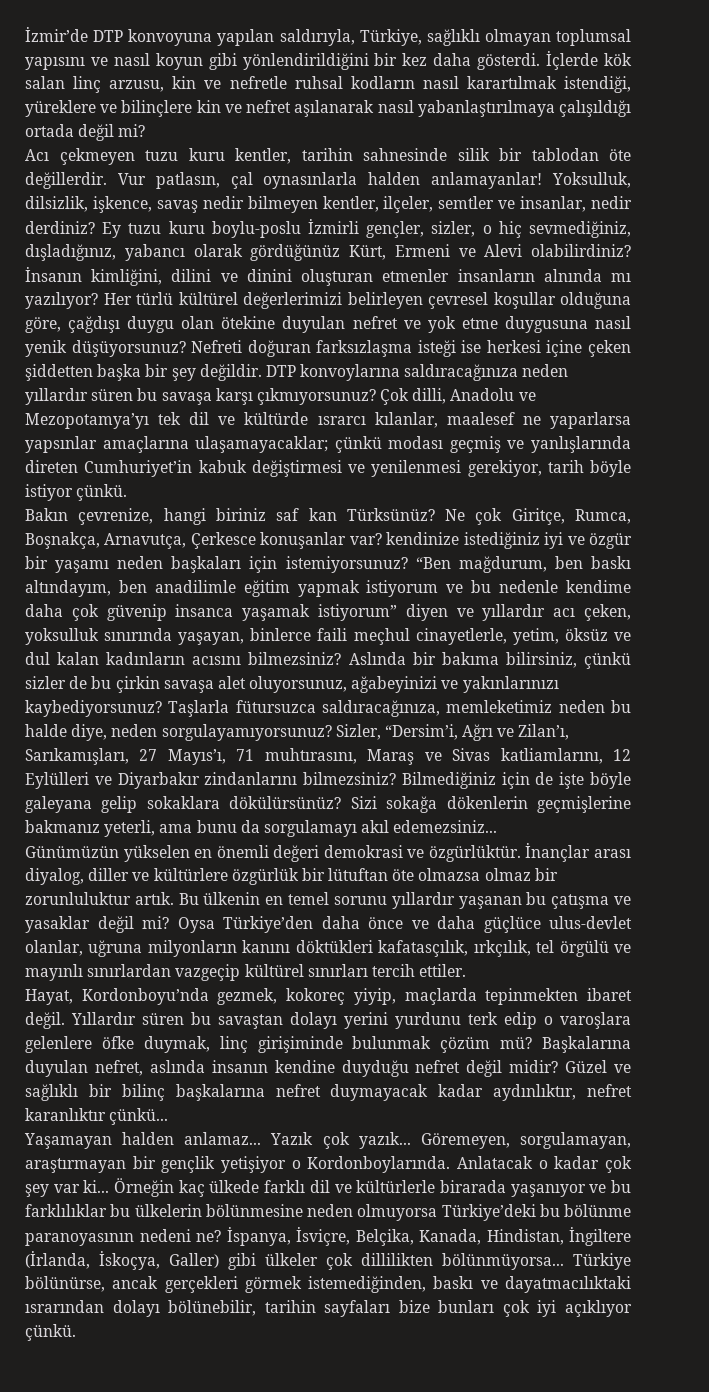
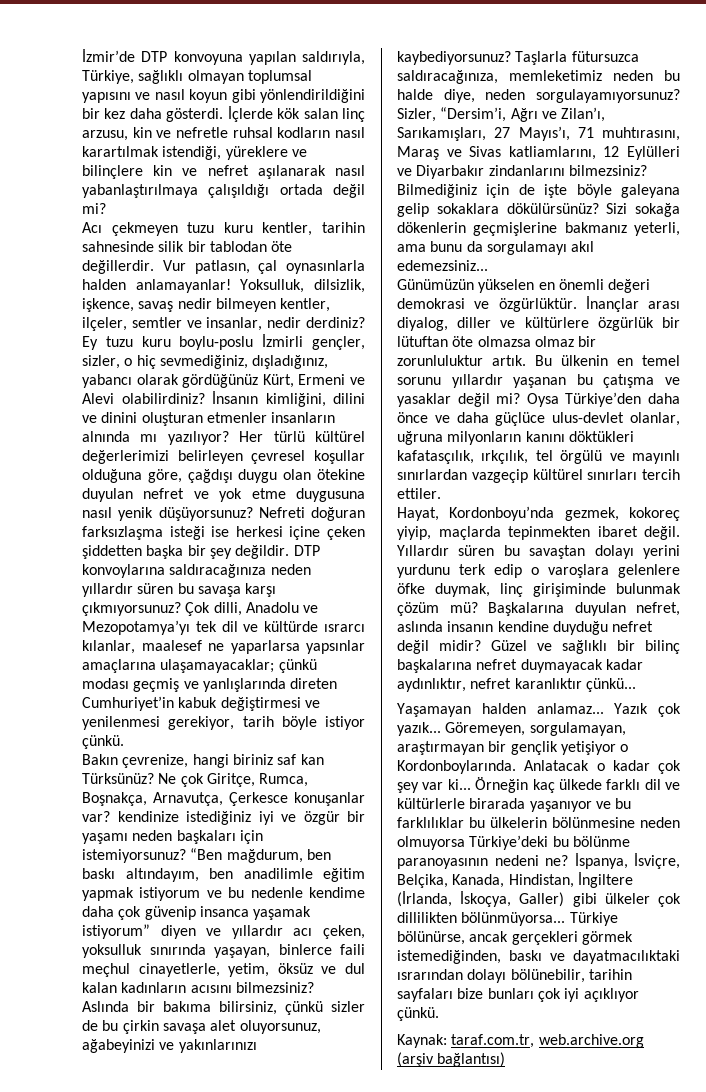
(76, 1332) none -> [397,1034,644,1048] [397,1052,506,1067] // Kaynak: taraf.com.tr, web.archive.org (arşiv bağlantısı)

